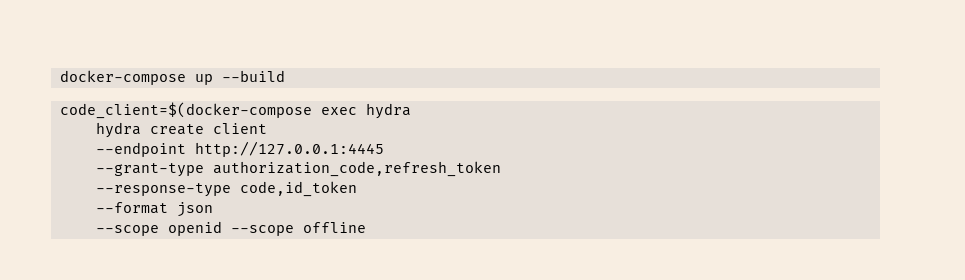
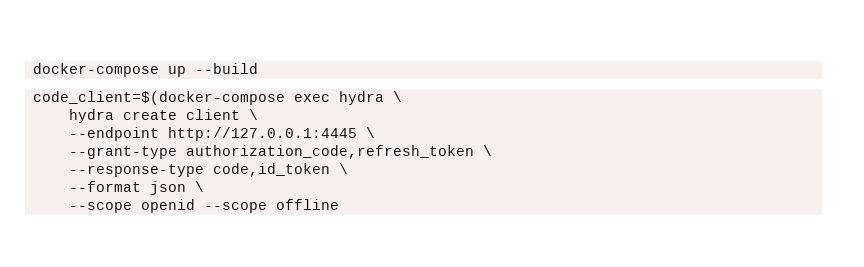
(412, 111) none -> [393,91,403,102] \
(268, 128) none -> [249,109,259,120] \
(385, 149) none -> [366,127,376,138] \
(502, 169) none -> [483,145,493,156] \
(358, 189) none -> [339,163,349,174] \
(214, 209) none -> [195,181,205,192] \

